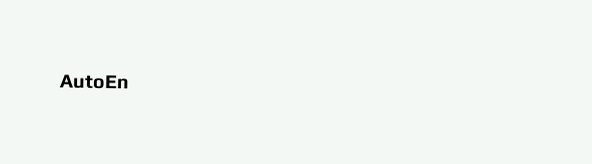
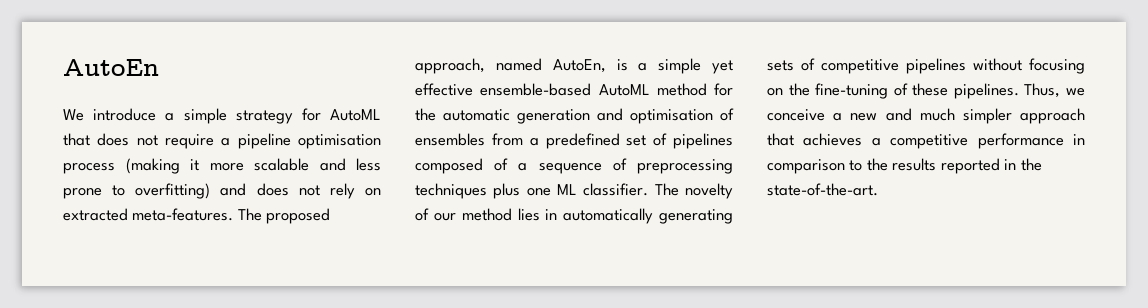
(130, 82) none -> [63,108,381,124] [63,133,381,149] [63,158,381,174] [63,183,381,199] [63,208,331,224] [415,58,733,74] [415,83,733,96] [415,108,734,124] [415,133,733,149] [415,158,733,174] [415,183,733,199] [415,208,733,224] [767,58,1085,74] [767,83,1085,99] [767,108,1085,124] [767,133,1085,149] [767,158,1042,174] [767,183,878,196] // We introduce a simple strategy for AutoML that does not require a pipeline optimisation process (making it more scalable and less prone to overfitting) and does not rely on extracted meta-features. The proposed approach, named AutoEn, is a simple yet effective ensemble-based AutoML method for the automatic generation and optimisation of ensembles from a predefined set of pipelines composed of a sequence of preprocessing techniques plus one ML classifier. The novelty of our method lies in automatically generating sets of competitive pipelines without focusing on the fine-tuning of these pipelines. Thus, we conceive a new and much simpler approach that achieves a competitive performance in comparison to the results reported in the state-of-the-art.

